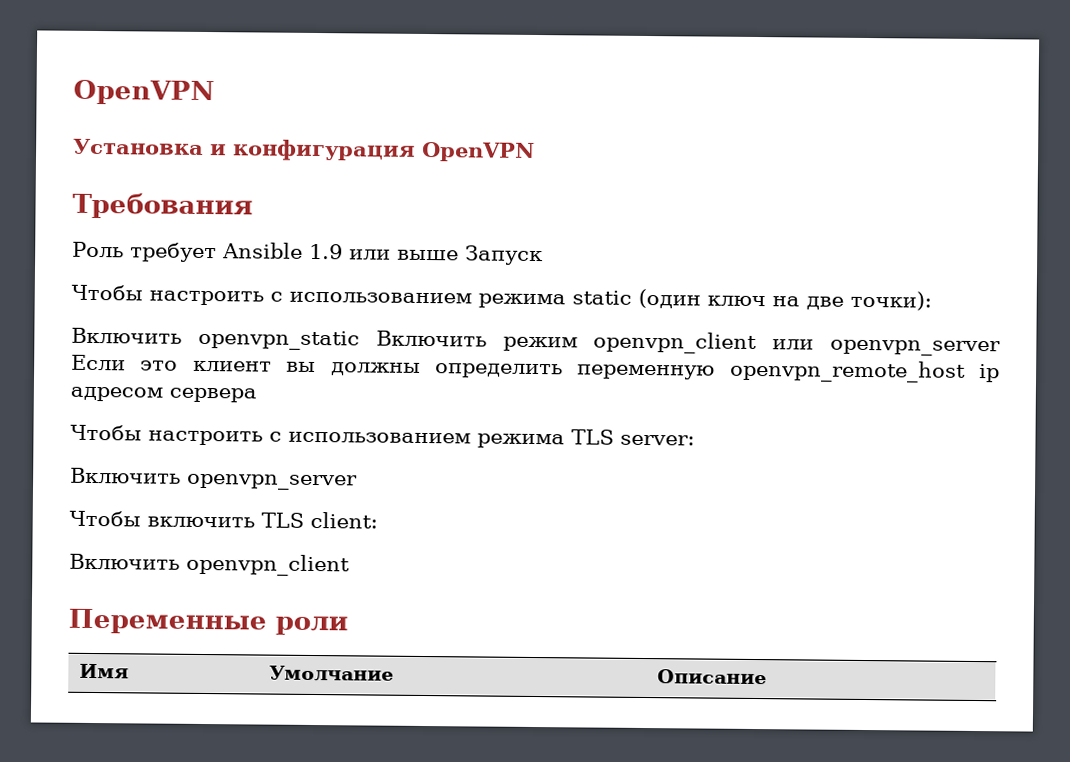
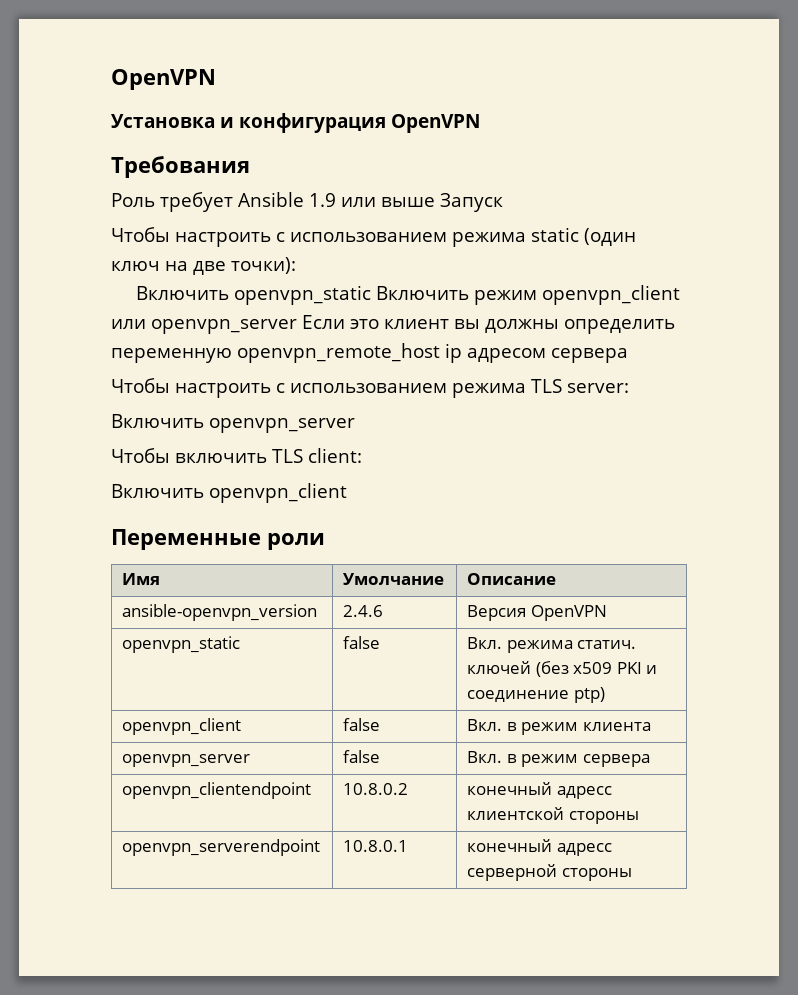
(767, 677) none -> [122,604,318,621] [343,605,384,617] [467,605,607,621] [122,636,241,653] [343,636,381,649] [467,637,637,653] [467,661,657,677] [467,687,605,703] [122,718,242,735] [343,718,381,731] [467,719,651,735] [122,754,251,767] [343,750,381,763] [467,751,650,767] [122,782,312,799] [343,783,409,795] [467,782,612,799] [467,807,639,824] [122,839,321,856] [343,840,409,852] [467,839,612,856] [467,864,632,881] // ansible-openvpn_version | 2.4.6 | Версия OpenVPN // openvpn_static | false | Вкл. режима статич. ключей (без x509 PKI и соединение ptp) // openvpn_client | false | Вкл. в режим клиента // openvpn_server | false | Вкл. в режим сервера // openvpn_clientendpoint | 10.8.0.2 | конечный адресс клиентской стороны // openvpn_serverendpoint | 10.8.0.1 | конечный адресс серверной стороны

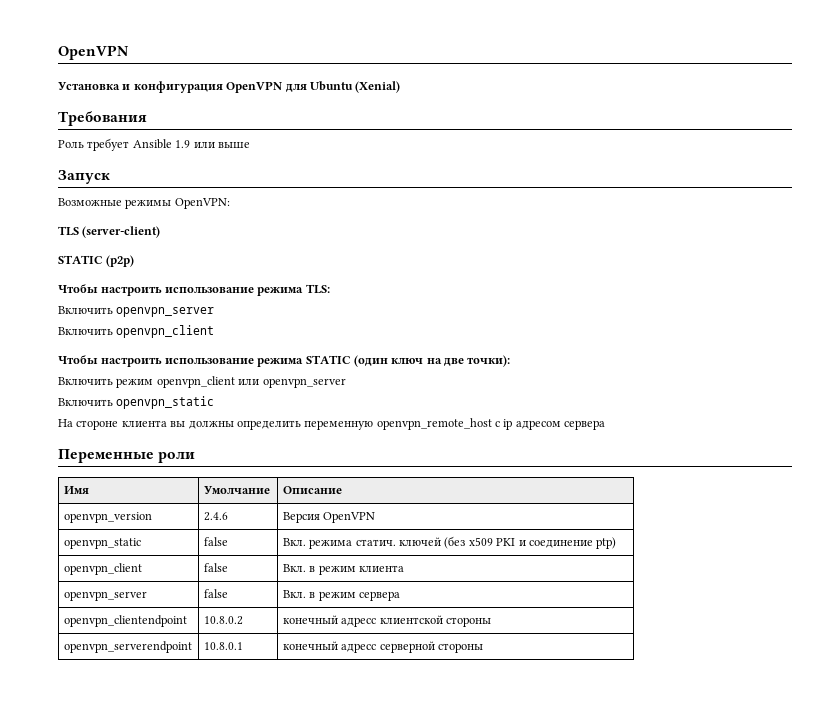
(480, 123) none -> [285,81,401,93] для Ubuntu (Xenial)
(435, 202) none -> (250, 145) //
[111,227,579,247] Чтобы настроить с использованием режима static -> [58,198,230,209] [58,226,161,238] [58,255,135,267] [58,284,330,296] [58,306,215,317] [58,325,215,338] [58,355,351,367] Возможные режимы OpenVPN: // TLS (server-client) // STATIC (p2p) // Чтобы настроить использование режима TLS: // Включить openvpn_server // Включить openvpn_client // Чтобы настроить использование режима STATIC
[233,285,469,305] openvpn_static Включить -> (113, 381) none
[302,315,449,329] Если это клиент -> [58,396,215,409] [58,419,167,430] // Включить openvpn_static // На стороне клиента
(440, 353) none -> [495,421,500,427] с
[111,378,629,398] [111,414,355,433] [111,448,362,463] [111,483,347,503] // Чтобы настроить с использованием режима TLS server: // Включить openvpn_server // Чтобы включить TLS client: // Включить openvpn_client -> (606, 425) none
[122,604,318,621] ansible-openvpn_version -> [63,512,152,523] openvpn_version

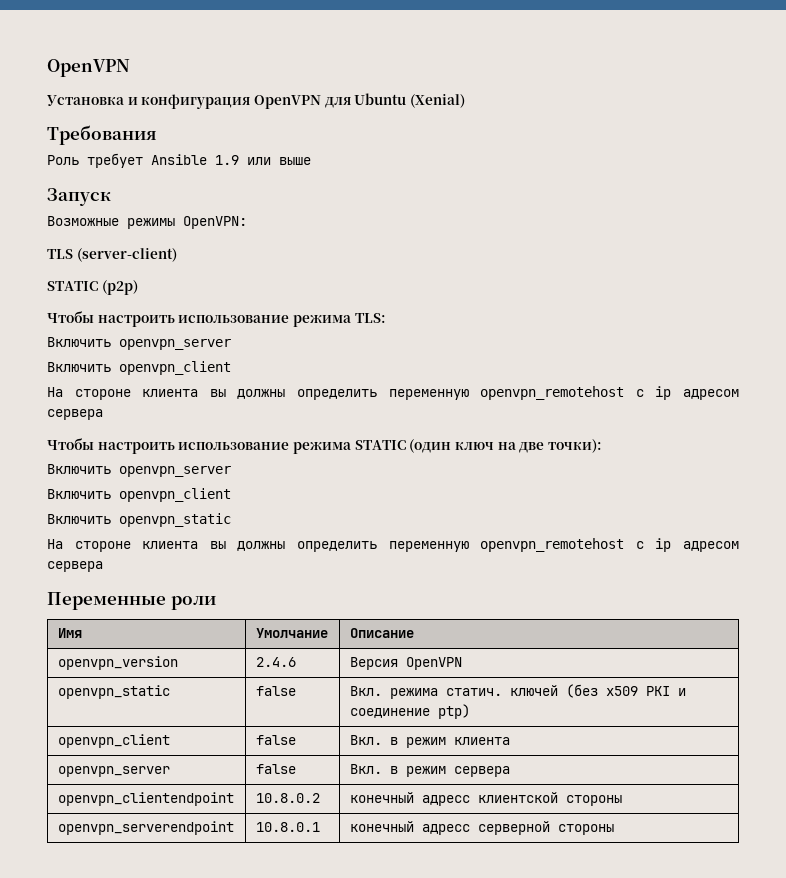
(215, 331) none -> [47,386,740,400] [47,409,103,420] // На стороне клиента вы должны определить переменную openvpn_remotehost с ip адресом сервера
[116,376,346,388] режим openvpn_client или openvpn_server -> [119,466,231,477] [47,488,231,502] openvpn_server // Включить openvpn_client
[376,418,492,430] openvpn_remote_host -> [480,538,625,552] openvpn_remotehost

